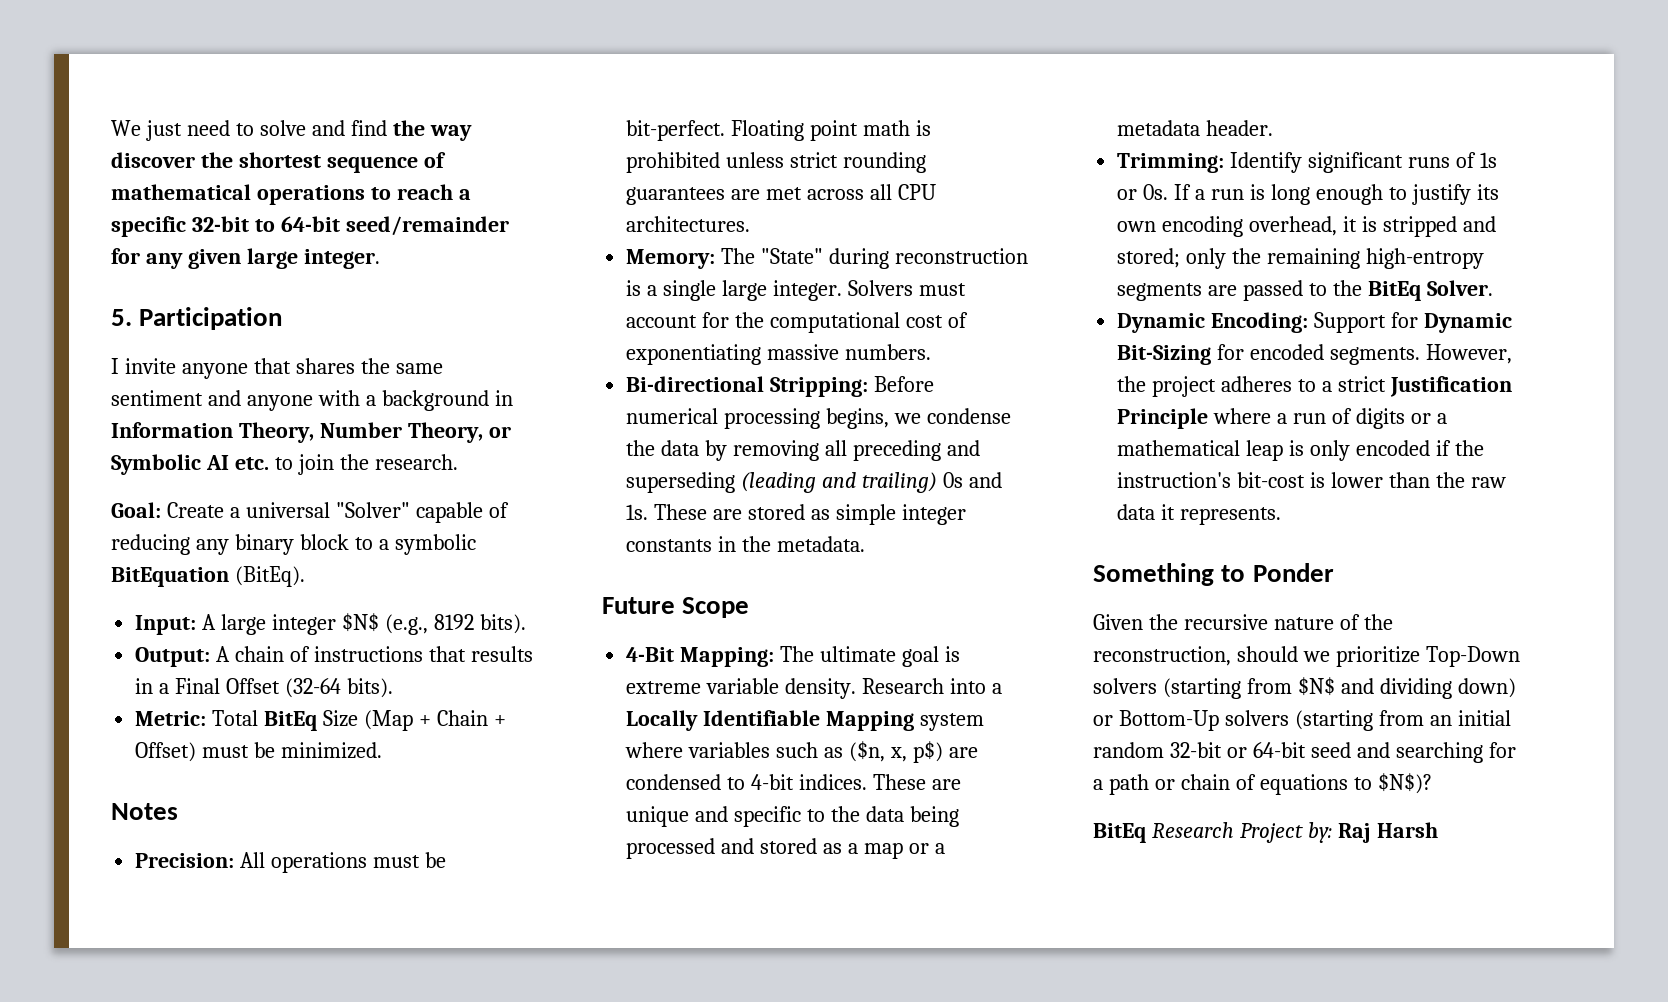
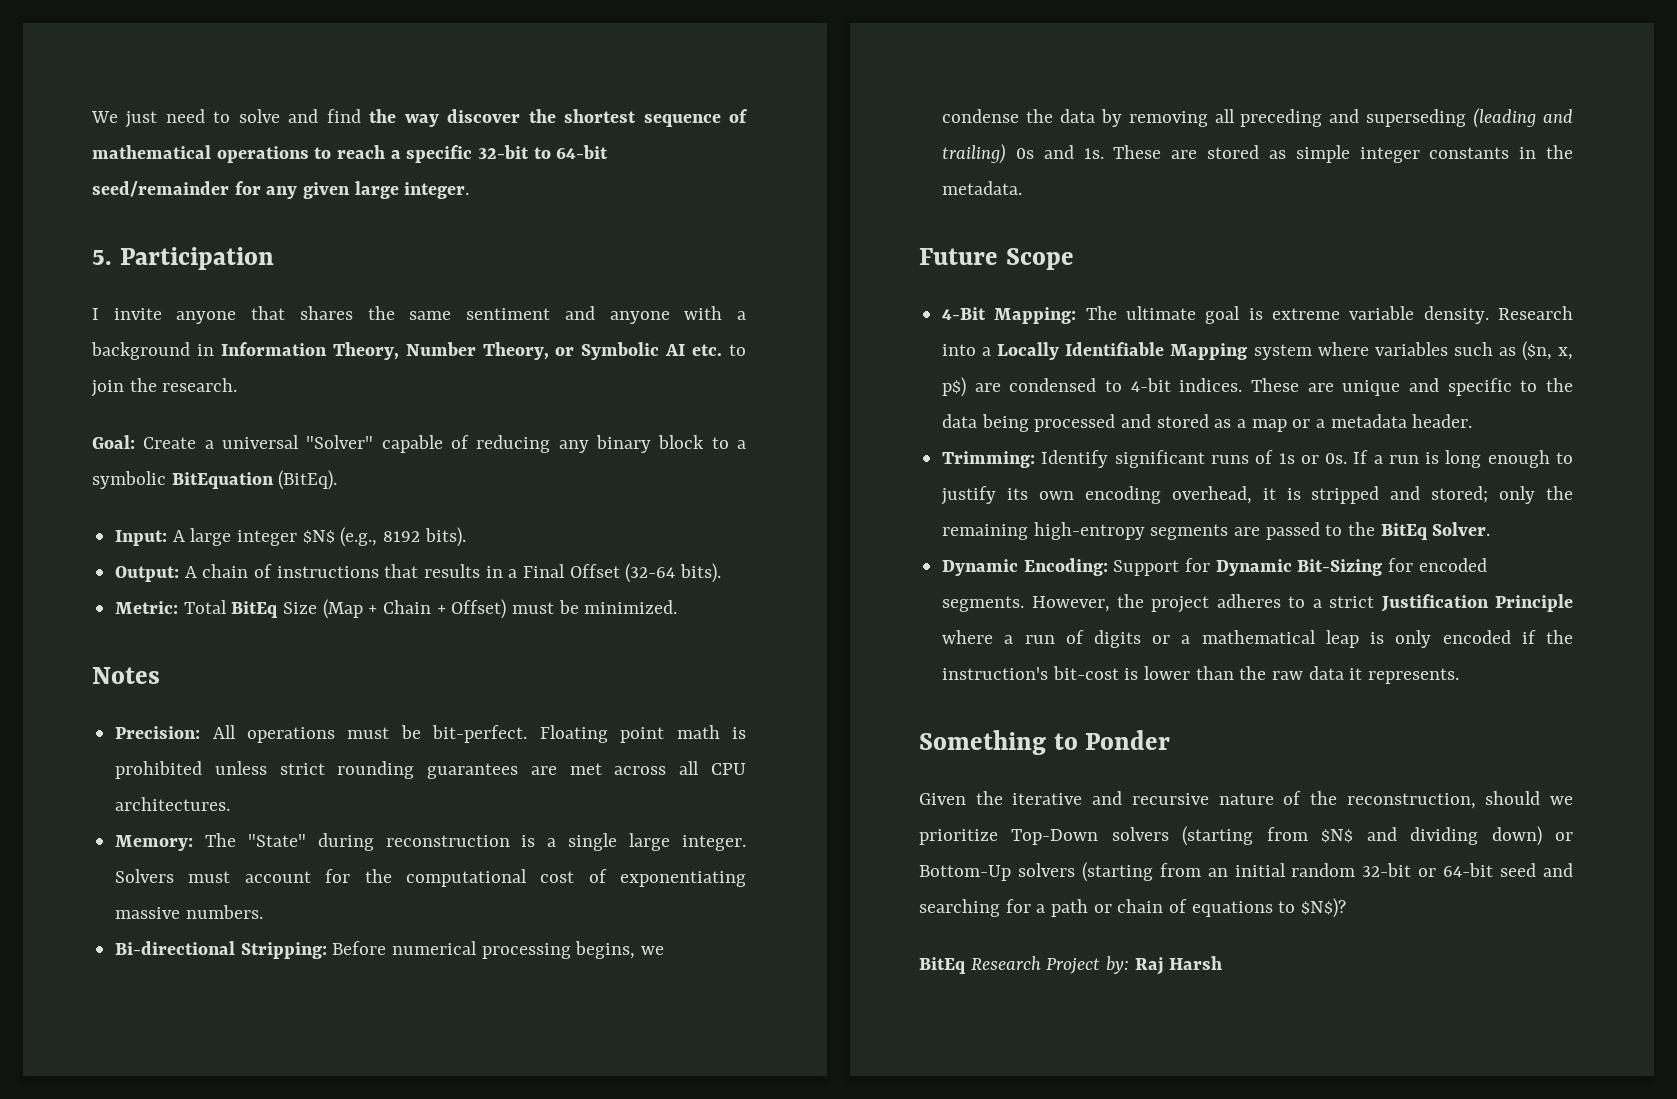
(1178, 622) none -> [1012,791,1123,805] iterative and

